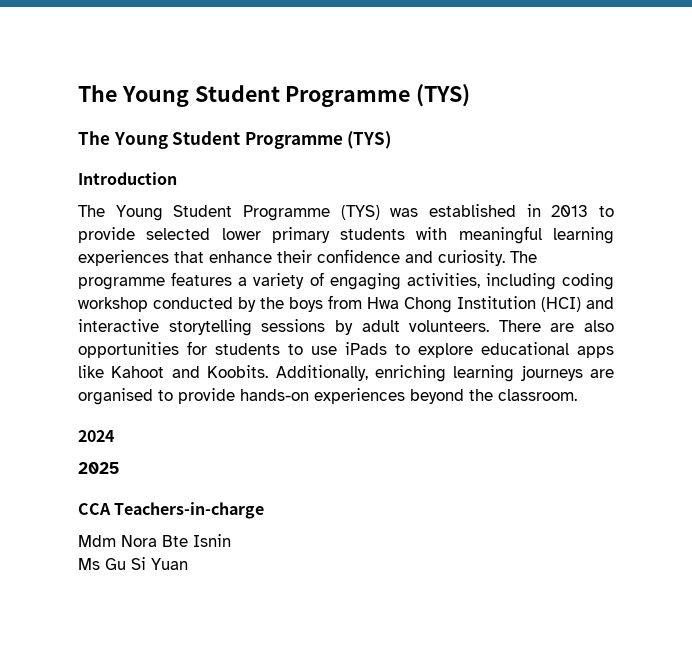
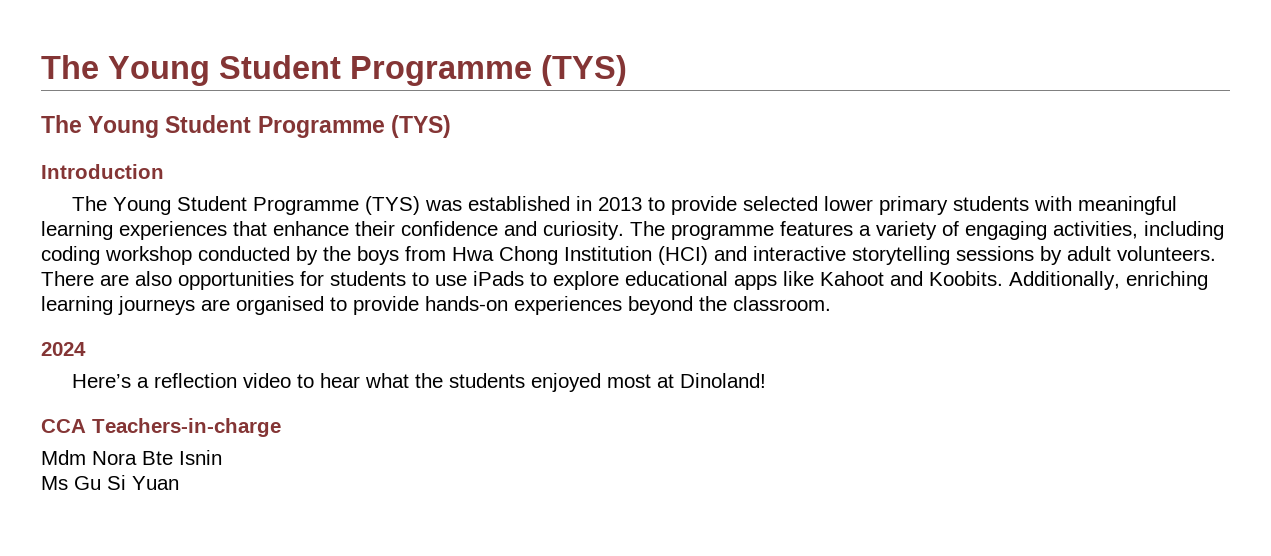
[78,462,119,474] 2025 -> [72,373,767,392] Here’s a reflection video to hear what the students enjoyed most at Dinoland!

